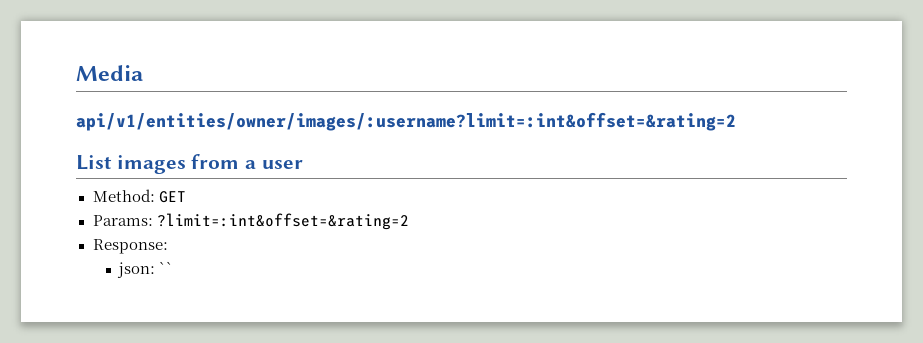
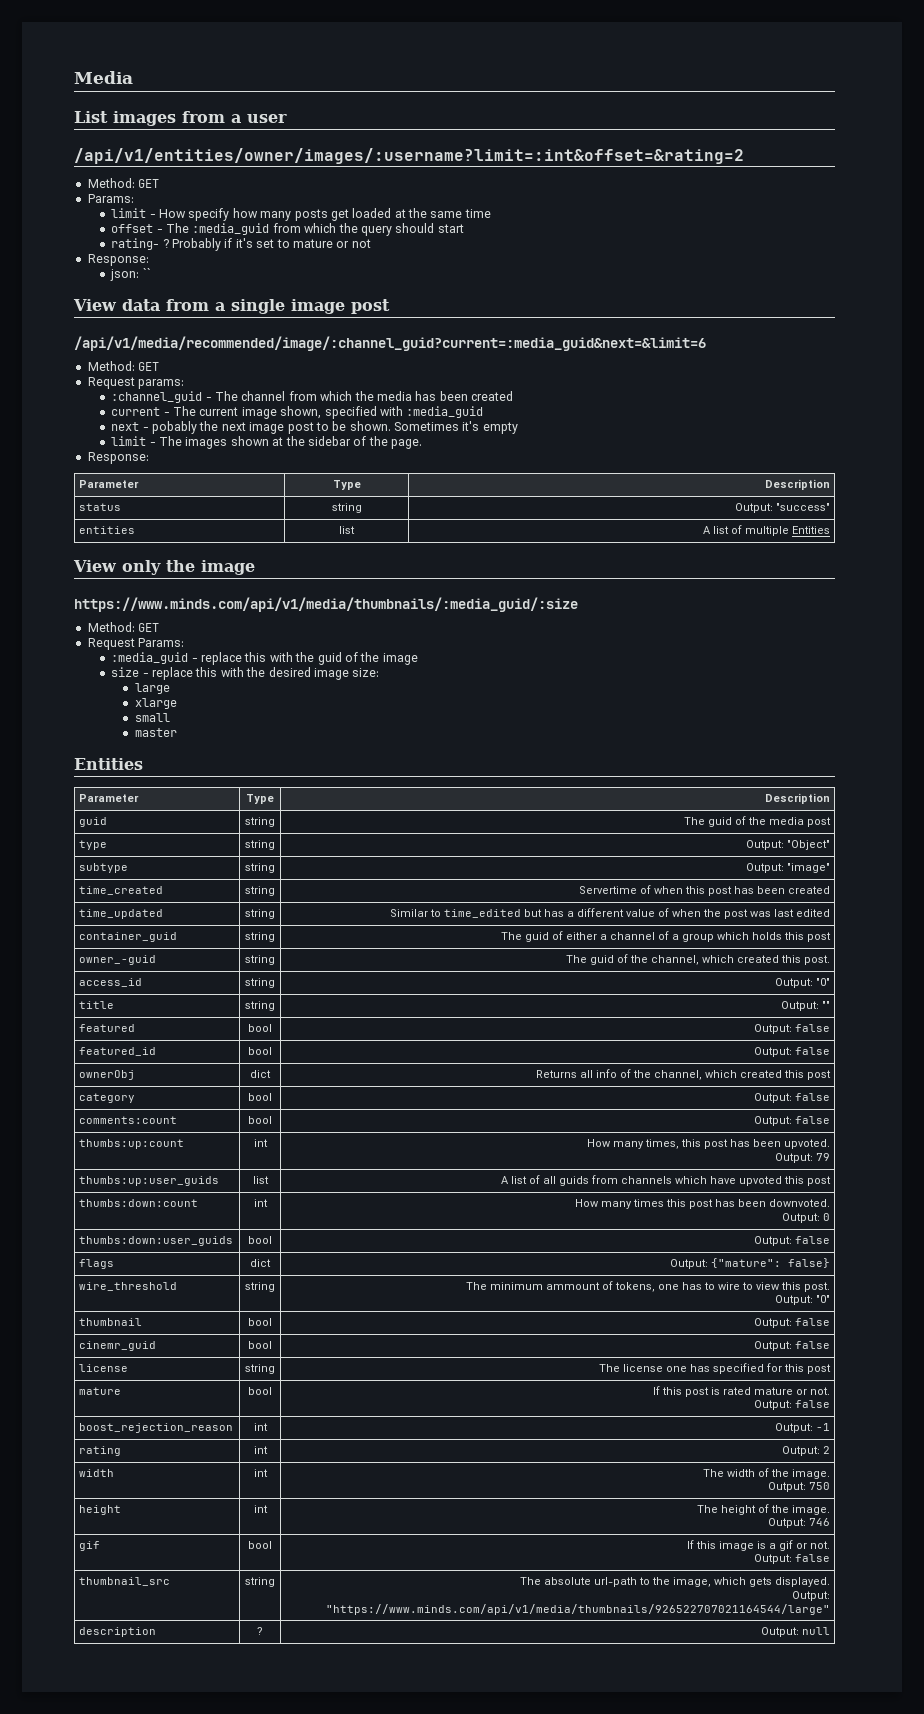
[76,112,736,131] // api/v1/entities/owner/images/:username?limit=:int&offset=&rating=2 -> (133, 77) none
(303, 164) none -> [74,148,744,164] // /api/v1/entities/owner/images/:username?limit=:int&offset=&rating=2
[156,213,409,230] [92,239,168,254] [117,261,174,278] ?limit=:int&offset=&rating=2 // Response: // json: `` -> [111,208,491,221] [111,223,464,236] [111,238,371,251] [87,254,149,266] [110,268,151,281] [73,299,390,314] [74,336,706,351] [87,361,160,371] [87,377,185,389] [111,391,513,403] [111,406,484,419] [111,421,518,434] [111,436,422,449] [87,452,149,464] [79,480,140,488] [332,480,361,490] [764,479,830,490] [79,503,122,511] [331,503,362,513] [734,503,830,513] [79,526,136,534] [339,526,355,534] [702,525,830,536] [73,560,255,575] [74,597,578,612] [87,622,160,632] [87,638,185,650] [111,652,418,665] [111,667,380,680] [134,683,170,694] [134,698,177,709] [134,713,170,722] [134,728,177,737] [74,758,143,770] [79,794,140,802] [246,794,274,804] [764,793,830,804] [79,817,108,827] [245,817,275,827] [683,816,831,827] [79,840,108,850] [245,840,275,850] [745,840,830,850] [79,863,129,873] [245,863,275,873] [745,863,830,873] [79,886,164,895] [245,886,275,896] [578,885,830,896] [79,909,164,919] [245,909,275,919] [389,908,830,919] [79,932,178,942] [245,932,275,942] [500,931,831,942] [79,955,157,965] [245,955,275,965] [565,954,830,965] [79,978,143,987] [245,978,275,988] [774,978,830,988] [79,1001,115,1009] [245,1001,275,1011] [780,1001,830,1011] [79,1024,136,1032] [248,1024,272,1032] [753,1024,830,1034] [79,1047,157,1056] [248,1047,272,1055] [753,1047,830,1057] [79,1070,136,1080] [250,1070,271,1078] [535,1069,831,1080] [79,1093,136,1103] [248,1093,272,1101] [753,1093,830,1103] [79,1116,178,1124] [248,1116,272,1124] [753,1116,830,1126] [79,1139,185,1149] [253,1139,268,1147] [586,1139,830,1149] [774,1153,830,1163] [79,1176,220,1186] [252,1176,269,1184] [500,1175,831,1186] [79,1199,199,1207] [253,1199,268,1207] [574,1199,830,1209] [781,1213,830,1223] [79,1236,234,1246] [248,1236,272,1244] [753,1236,830,1246] [79,1259,115,1269] [250,1259,271,1267] [669,1258,830,1269] [79,1282,178,1291] [245,1282,275,1292] [465,1281,830,1292] [774,1295,830,1305] [79,1318,143,1326] [248,1318,272,1326] [753,1318,830,1328] [79,1341,157,1351] [248,1341,272,1349] [753,1341,830,1351] [79,1364,129,1372] [245,1364,275,1374] [598,1363,831,1374] [79,1387,122,1395] [248,1387,272,1395] [652,1386,830,1397] [753,1400,830,1410] [79,1423,234,1433] [253,1423,268,1431] [774,1423,830,1433] [79,1446,122,1456] [253,1446,268,1454] [781,1446,830,1456] [79,1469,115,1477] [253,1469,268,1477] [702,1468,830,1479] [767,1482,830,1492] [79,1505,122,1515] [253,1505,268,1513] [696,1504,830,1515] [767,1518,830,1528] [79,1541,101,1551] [248,1541,272,1549] [686,1540,830,1551] [753,1554,830,1564] [79,1577,171,1586] [245,1577,275,1587] [519,1577,830,1587] [791,1591,830,1601] [325,1604,830,1615] [79,1627,157,1637] [257,1627,263,1635] [760,1627,830,1637] // limit - How specify how many posts get loaded at the same time // offset - The :media_guid from which the query should start // rating- ? Probably if it's set to mature or not // Response: // json: `` // View data from a single image post // /api/v1/media/recommended/image/:channel_guid?current=:media_guid&next=&limit=6 // Method: GET // Request params: // :channel_guid - The channel from which the media has been created // current - The current image shown, specified with :media_guid // next - pobably the next image post to be shown. Sometimes it's empty // limit - The images shown at the sidebar of the page. // Response: // Parameter | Type | Description // status | string | Output: "success" // entities | list | A list of multiple Entities // View only the image // https://www.minds.com/api/v1/media/thumbnails/:media_guid/:size // Method: GET // Request Params: // :media_guid - replace this with the guid of the image // size - replace this with the desired image size: // large // xlarge // small // master // Entities // Parameter | Type | Description // guid | string | The guid of the media post // type | string | Output: "Object" // subtype | string | Output: "image" // time_created | string | Servertime of when this post has been created // time_updated | string | Similar to time_edited but has a different value of when the post was last edited // container_guid | string | The guid of either a channel of a group which holds this post // owner_-guid | string | The guid of the channel, which created this post. // access_id | string | Output: "0" // title | string | Output: "" // featured | bool | Output: false // featured_id | bool | Output: false // ownerObj | dict | Returns all info of the channel, which created this post // category | bool | Output: false // comments:count | bool | Output: false // thumbs:up:count | int | How many times, this post has been upvoted. // Output: 79 // thumbs:up:user_guids | list | A list of all guids from channels which have upvoted this post // thumbs:down:count | int | How many times this post has been downvoted. // Output: 0 // thumbs:down:user_guids | bool | Output: false // flags | dict | Output: {"mature": false} // wire_threshold | string | The minimum ammount of tokens, one has to wire to view this post. // Output: "0" // thumbnail | bool | Output: false // cinemr_guid | bool | Output: false // license | string | The license one has specified for this post // mature | bool | If this post is rated mature or not. // Output: false // boost_rejection_reason | int | Output: -1 // rating | int | Output: 2 // width | int | The width of the image. // Output: 750 // height | int | The height of the image. // Output: 746 // gif | bool | If this image is a gif or not. // Output: false // thumbnail_src | string | The absolute url-path to the image, which gets displayed. // Output: "https://www.minds.com/api/v1/media/thumbnails/926522707021164544/large" // description | ? | Output: null

